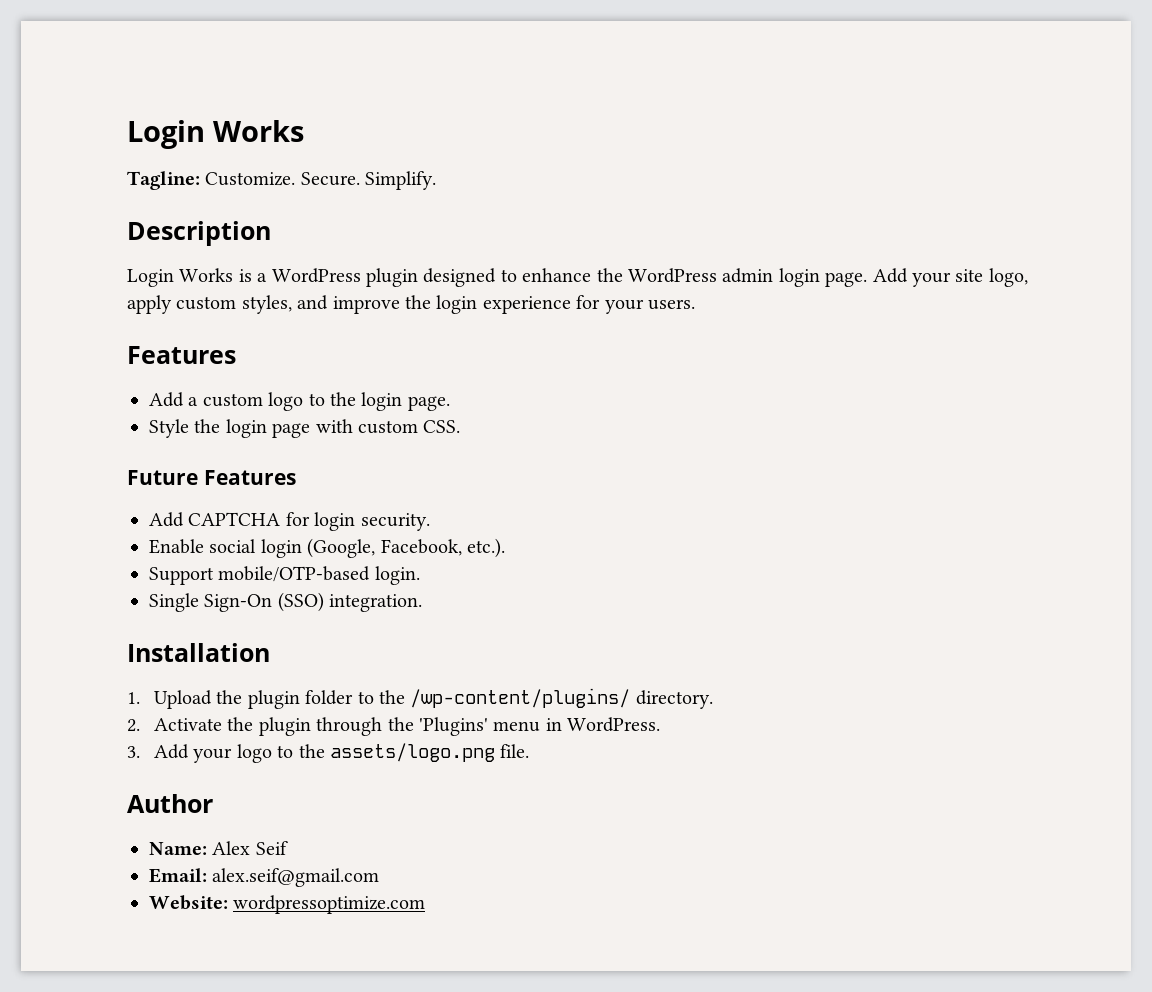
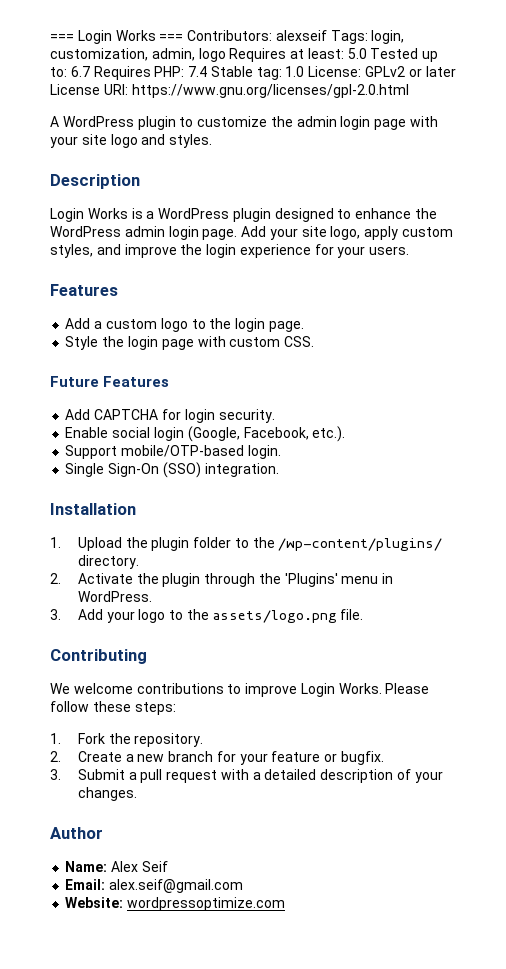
[127,120,304,149] [127,171,437,190] Login Works // Tagline: Customize. Secure. Simplify. -> [50,30,405,44] [50,48,439,62] [50,66,456,80] [50,84,409,98] [50,116,439,130] [50,134,213,148] === Login Works === Contributors: alexseif Tags: login, customization, admin, logo Requires at least: 5.0 Tested up to: 6.7 Requires PHP: 7.4 Stable tag: 1.0 License: GPLv2 or later License URI: https://www.gnu.org/licenses/gpl-2.0.html // A WordPress plugin to customize the admin login page with your site logo and styles.
(530, 751) none -> [50,649,147,664] [50,683,430,697] [50,701,176,715] [50,733,204,747] [50,751,384,765] [50,769,443,783] [77,787,137,801] // Contributing // We welcome contributions to improve Login Works. Please follow these steps: // 1. Fork the repository. // 2. Create a new branch for your feature or bugfix. // 3. Submit a pull request with a detailed description of your changes.

